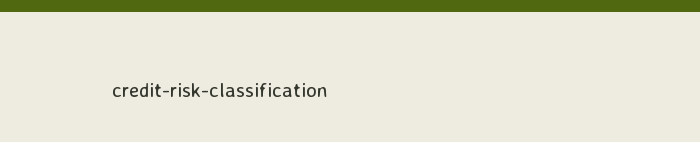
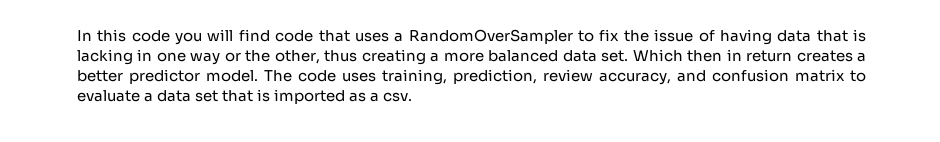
[112,83,327,97] credit-risk-classification -> [77,29,866,45] [77,49,867,65] [77,69,866,85] [77,89,413,104] In this code you will find code that uses a RandomOverSampler to fix the issue of having data that is lacking in one way or the other, thus creating a more balanced data set. Which then in return creates a better predictor model. The code uses training, prediction, review accuracy, and confusion matrix to evaluate a data set that is imported as a csv.

